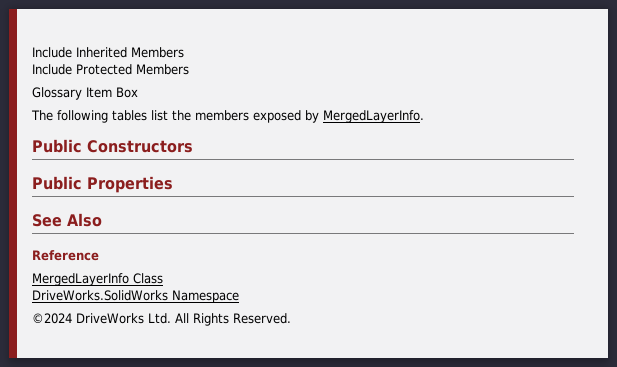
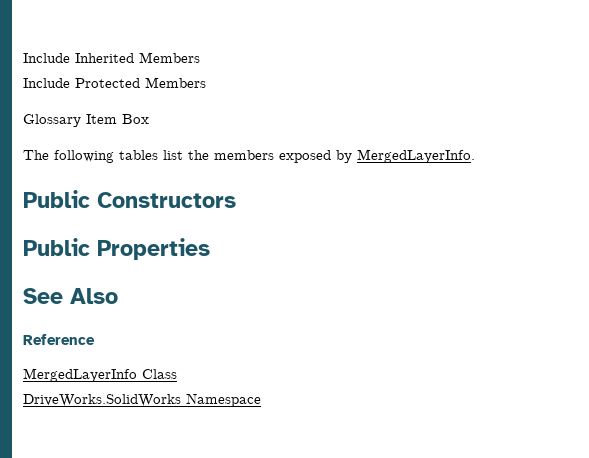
[32,313,291,326] // ©2024 DriveWorks Ltd. All Rights Reserved. -> (261, 400) none

